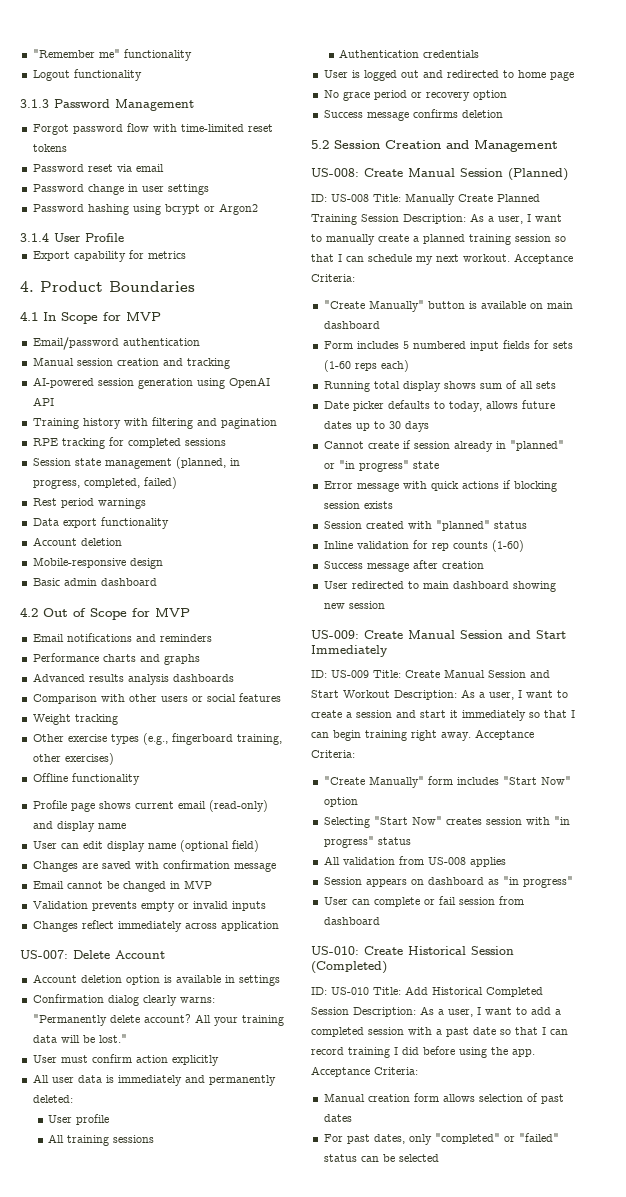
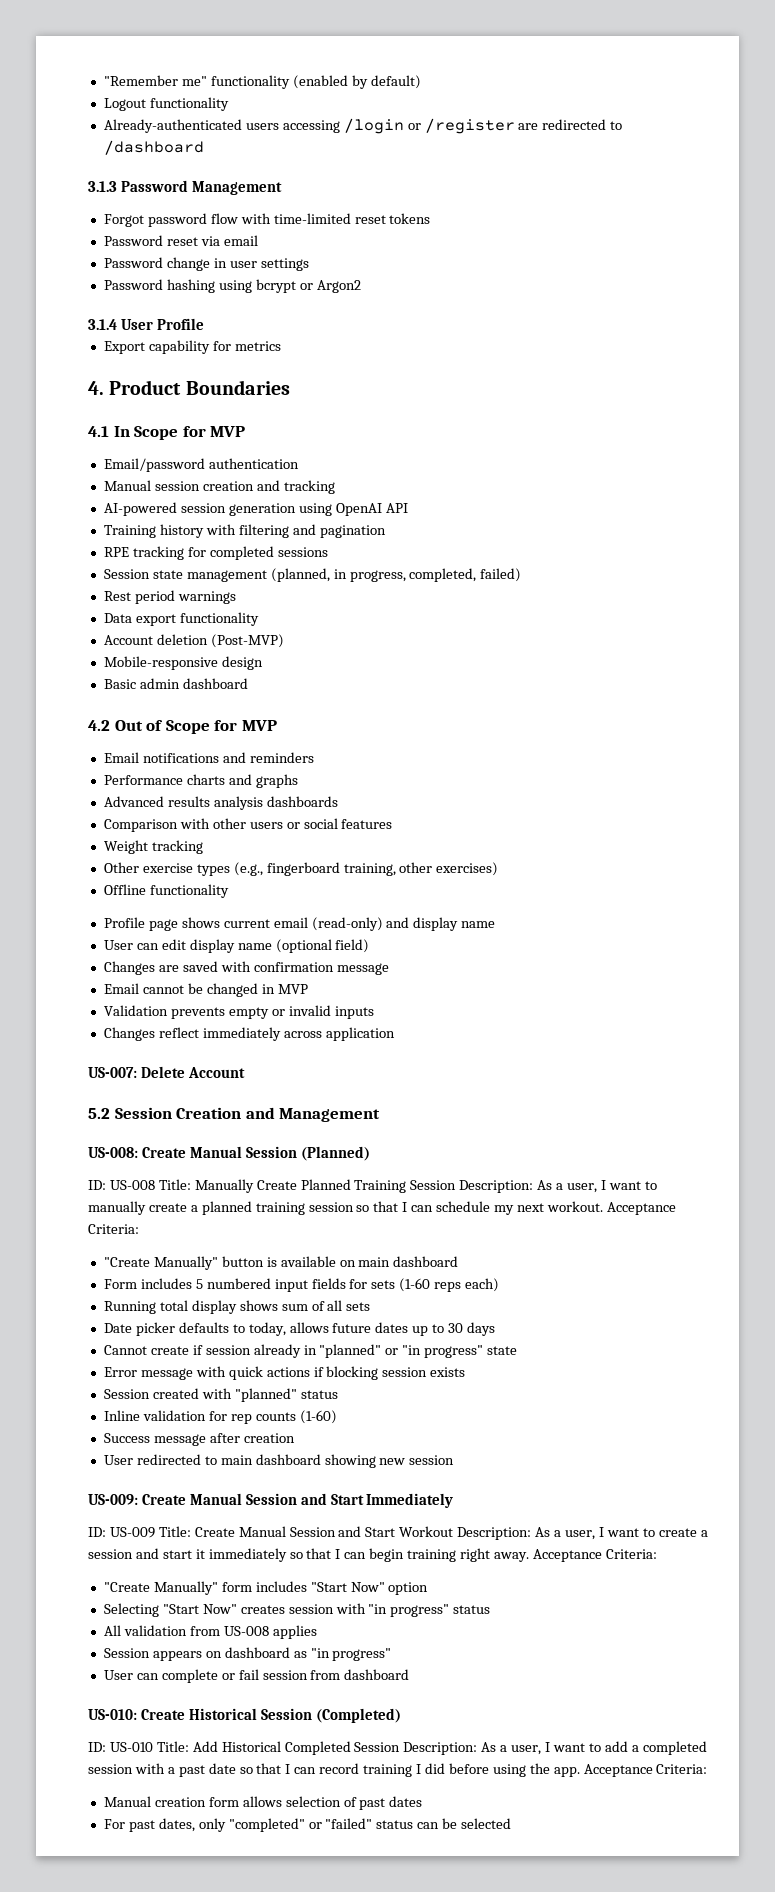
(192, 55) none -> [292,75,421,89] (enabled by default)
(142, 75) none -> [103,118,623,134] [103,140,204,155] // Already-authenticated users accessing /login or /register are redirected to /dashboard
(122, 542) none -> [210,634,284,648] (Post-MVP)
[32,974,280,986] [32,994,215,1006] [32,1014,284,1026] [32,1034,127,1043] [32,1054,219,1066] [32,1074,276,1086] [32,1095,73,1103] [48,1114,110,1125] [48,1134,155,1146] [339,49,480,58] [323,70,574,81] [323,90,507,101] [323,109,503,121] // Account deletion option is available in settings // Confirmation dialog clearly warns: "Permanently delete account? All your training data will be lost." // User must confirm action explicitly // All user data is immediately and permanently deleted: // User profile // All training sessions // Authentication credentials // User is logged out and redirected to home page // No grace period or recovery option // Success message confirms deletion -> (245, 1072) none

